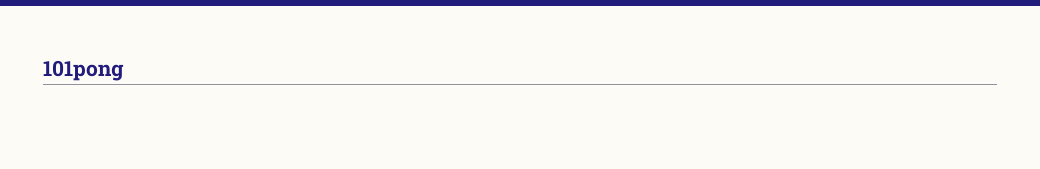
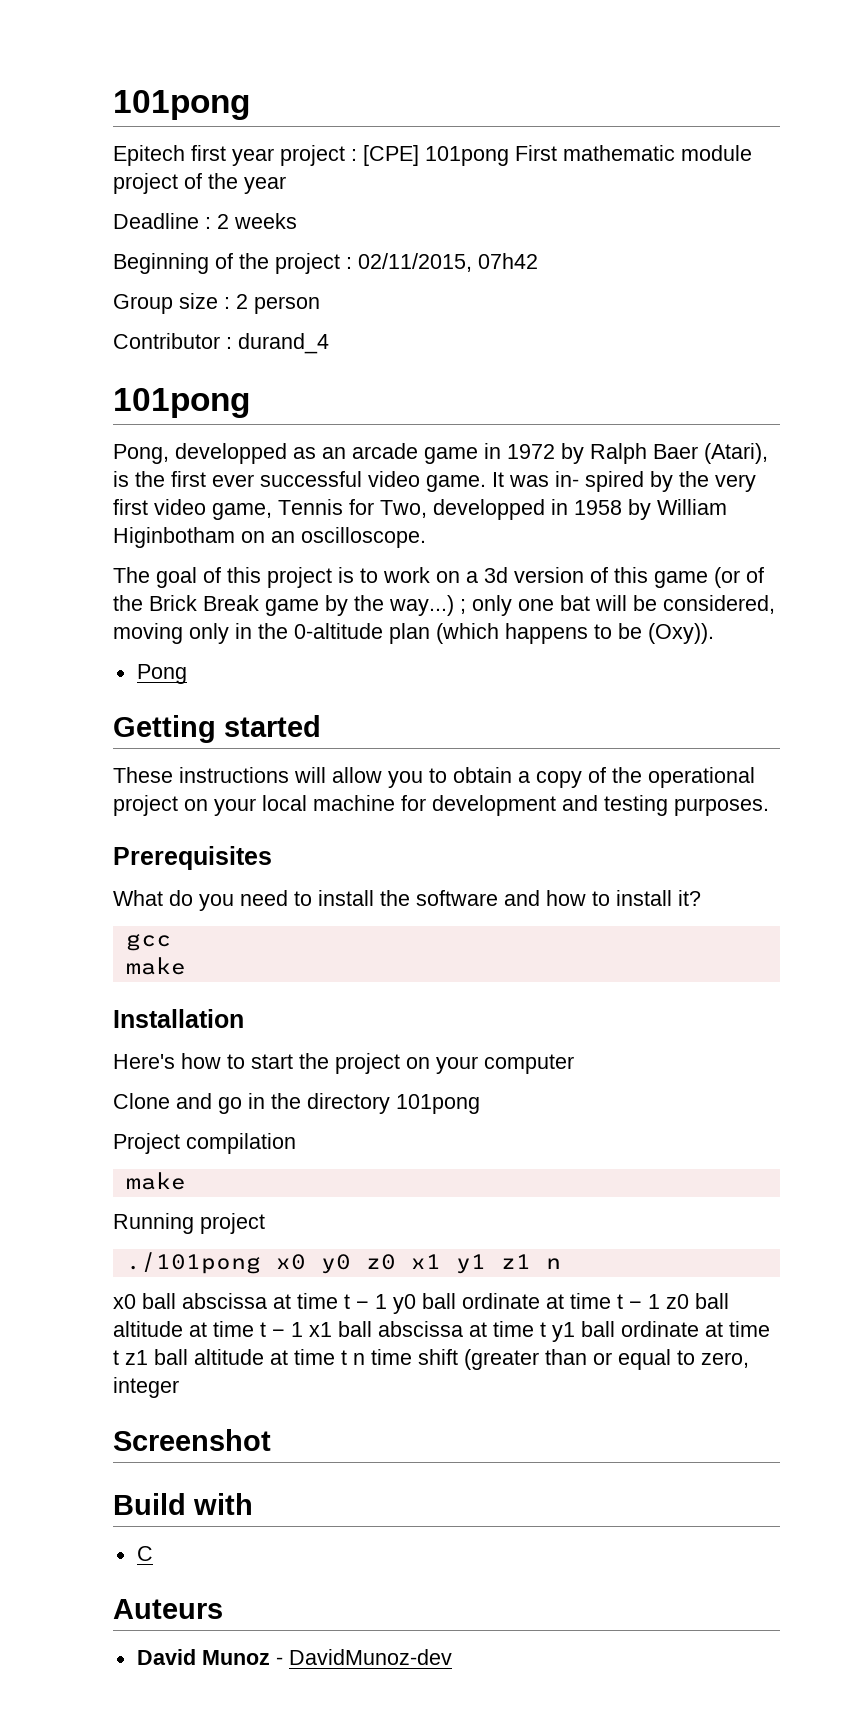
[43,60,124,81] 101pong -> [113,90,250,120] [113,145,752,166] [113,173,286,194] [113,213,297,229] [113,253,538,274] [113,293,320,314] [113,333,329,354] [113,388,250,418] [113,443,768,464] [113,471,756,492] [113,499,727,520] [113,527,426,548] [113,567,764,588] [113,595,775,616] [113,623,714,644] [136,664,187,684] [113,715,321,743] [113,767,755,788] [113,795,769,816] [113,846,272,870] [113,890,701,911] [125,933,171,951] [125,957,186,975] [113,1009,244,1028] [113,1053,574,1074] [113,1093,480,1114] [113,1133,296,1154] [125,1172,186,1190] [113,1213,265,1234] [125,1252,561,1274] [113,1293,729,1314] [113,1321,770,1342] [113,1349,749,1370] [113,1377,179,1398] [113,1429,271,1451] [113,1493,253,1515] [136,1546,153,1561] [113,1599,223,1619] [136,1649,452,1665] 101pong // Epitech first year project : [CPE] 101pong First mathematic module project of the year // Deadline : 2 weeks // Beginning of the project : 02/11/2015, 07h42 // Group size : 2 person // Contributor : durand_4 // 101pong // Pong, developped as an arcade game in 1972 by Ralph Baer (Atari), is the first ever successful video game. It was in- spired by the very first video game, Tennis for Two, developped in 1958 by William Higinbotham on an oscilloscope. // The goal of this project is to work on a 3d version of this game (or of the Brick Break game by the way...) ; only one bat will be considered, moving only in the 0-altitude plan (which happens to be (Oxy)). // Pong // Getting started // These instructions will allow you to obtain a copy of the operational project on your local machine for development and testing purposes. // Prerequisites // What do you need to install the software and how to install it? // gcc // make // Installation // Here's how to start the project on your computer // Clone and go in the directory 101pong // Project compilation // make // Running project // ./101pong x0 y0 z0 x1 y1 z1 n // x0 ball abscissa at time t − 1 y0 ball ordinate at time t − 1 z0 ball altitude at time t − 1 x1 ball abscissa at time t y1 ball ordinate at time t z1 ball altitude at time t n time shift (greater than or equal to zero, integer // Screenshot // Build with // C // Auteurs // David Munoz - DavidMunoz-dev

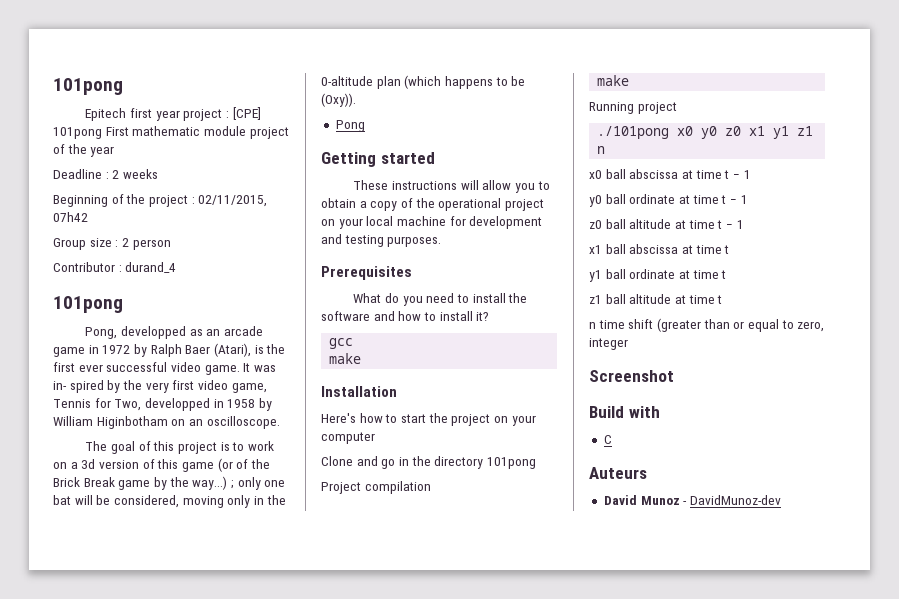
(387, 1301) none -> (751, 174) //
(660, 1301) none -> (748, 199) //
(303, 1329) none -> (744, 224) //
(546, 1329) none -> (730, 249) //
(119, 1357) none -> (727, 274) //
(347, 1357) none -> (723, 299) //

